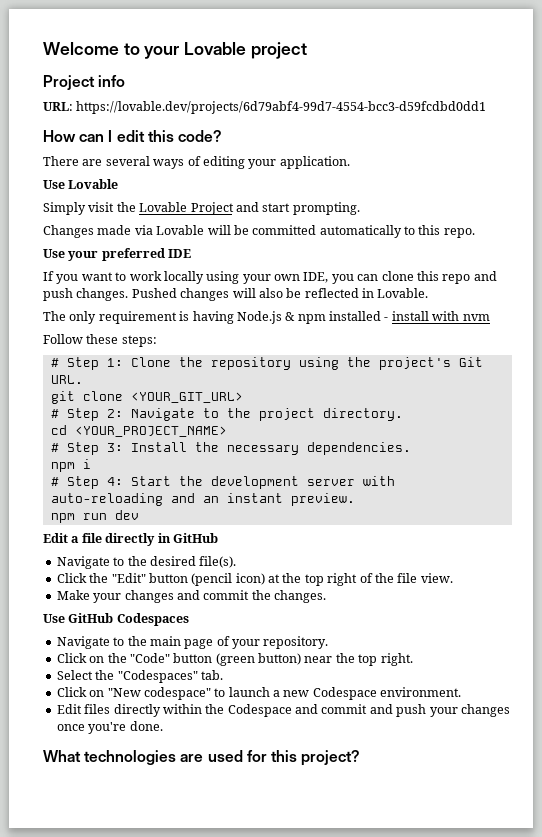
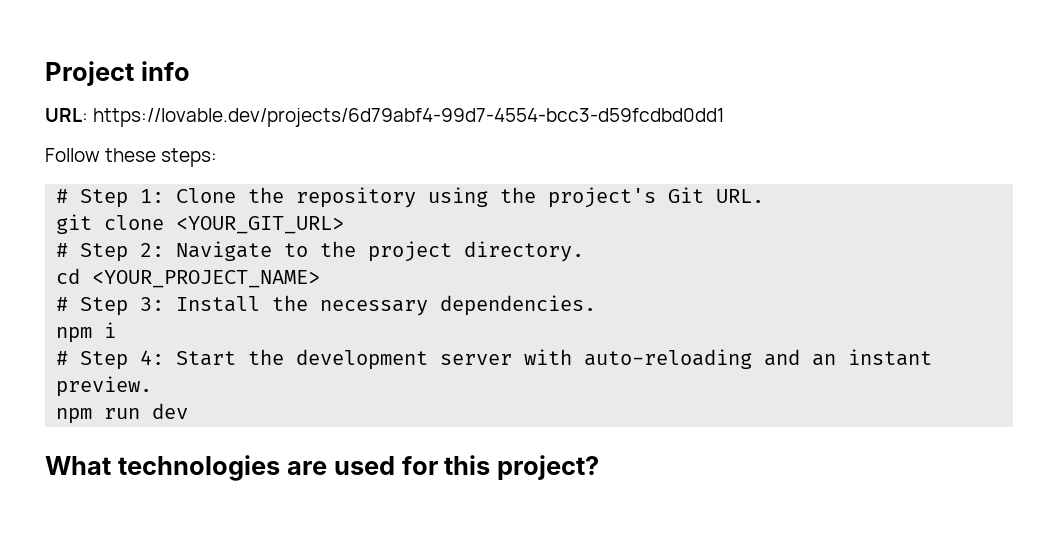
[43,42,307,59] Welcome to your Lovable project // -> (45, 73) none
[43,130,222,142] [43,156,350,169] [43,179,119,189] [43,202,360,215] [43,225,475,238] [43,248,192,261] [43,271,497,284] [43,288,429,301] [43,311,490,324] // How can I edit this code? // There are several ways of editing your application. // Use Lovable // Simply visit the Lovable Project and start prompting. // Changes made via Lovable will be committed automatically to this repo. // Use your preferred IDE // If you want to work locally using your own IDE, you can clone this repo and push changes. Pushed changes will also be reflected in Lovable. // The only requirement is having Node.js & npm installed - install with nvm -> (725, 117) none
[43,533,218,546] [56,556,237,569] [56,573,453,586] [56,590,326,603] [43,613,189,626] [56,636,329,649] [56,653,413,666] [56,670,223,683] [56,687,462,700] [56,704,510,717] [56,721,163,734] // Edit a file directly in GitHub // Navigate to the desired file(s). // Click the "Edit" button (pencil icon) at the top right of the file view. // Make your changes and commit the changes. // Use GitHub Codespaces // Navigate to the main page of your repository. // Click on the "Code" button (green button) near the top right. // Select the "Codespaces" tab. // Click on "New codespace" to launch a new Codespace environment. // Edit files directly within the Codespace and commit and push your changes once you're done. -> (189, 411) none

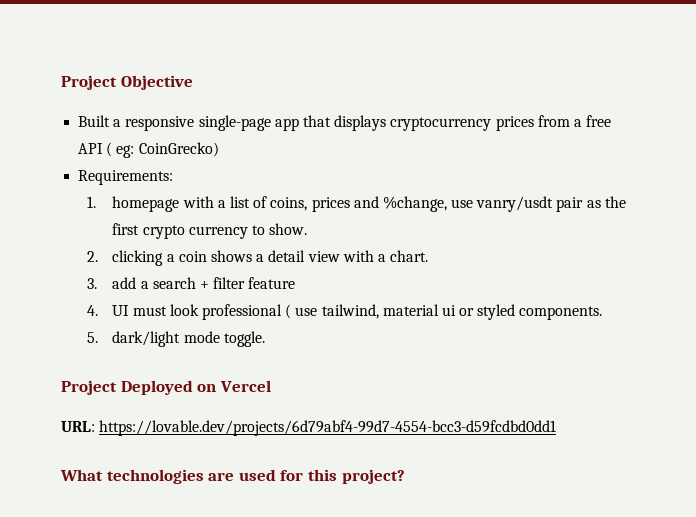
[45,61,190,86] [45,108,725,127] [45,148,218,167] [56,187,765,208] [56,214,345,234] [56,241,585,262] [56,268,321,288] [56,295,597,316] [56,322,117,343] [56,349,933,370] [56,376,153,397] [56,403,189,424] Project info // URL: https://lovable.dev/projects/6d79abf4-99d7-4554-bcc3-d59fcdbd0dd1 // Follow these steps: // # Step 1: Clone the repository using the project's Git URL. // git clone <YOUR_GIT_URL> // # Step 2: Navigate to the project directory. // cd <YOUR_PROJECT_NAME> // # Step 3: Install the necessary dependencies. // npm i // # Step 4: Start the development server with auto-reloading and an instant preview. // npm run dev -> [61,75,193,90] [78,115,612,131] [78,142,219,158] [78,170,174,185] [86,196,626,212] [112,223,308,239] [86,250,429,266] [86,277,296,289] [86,304,603,320] [86,331,265,347] [61,380,271,395] [61,420,557,436] Project Objective // Built a responsive single-page app that displays cryptocurrency prices from a free API ( eg: CoinGrecko) // Requirements: // 1. homepage with a list of coins, prices and %change, use vanry/usdt pair as the first crypto currency to show. // 2. clicking a coin shows a detail view with a chart. // 3. add a search + filter feature // 4. UI must look professional ( use tailwind, material ui or styled components. // 5. dark/light mode toggle. // Project Deployed on Vercel // URL: https://lovable.dev/projects/6d79abf4-99d7-4554-bcc3-d59fcdbd0dd1

